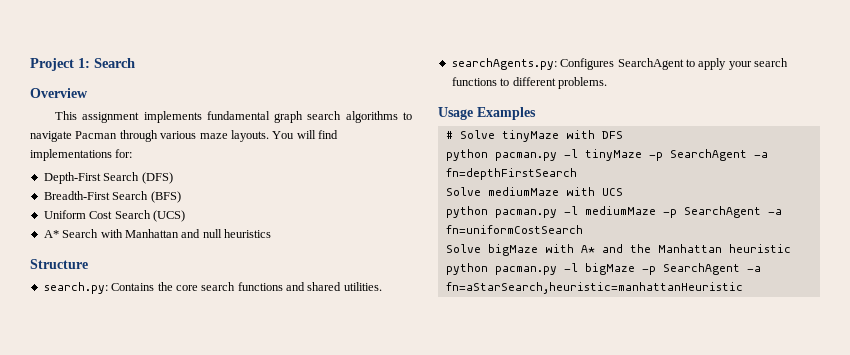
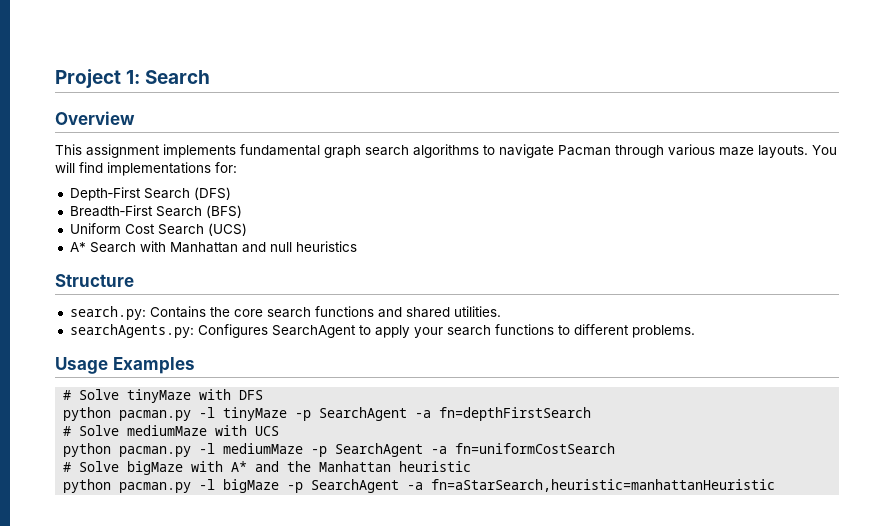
(577, 174) none -> [63,426,72,436] #
(583, 229) none -> [63,462,72,472] #

